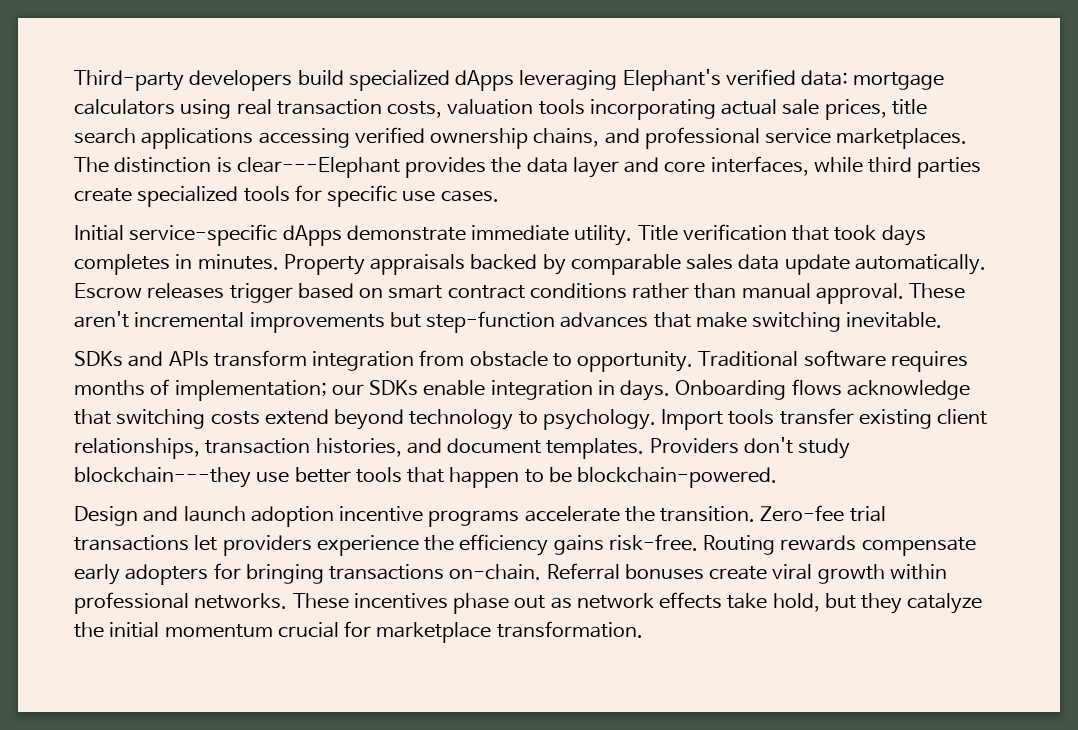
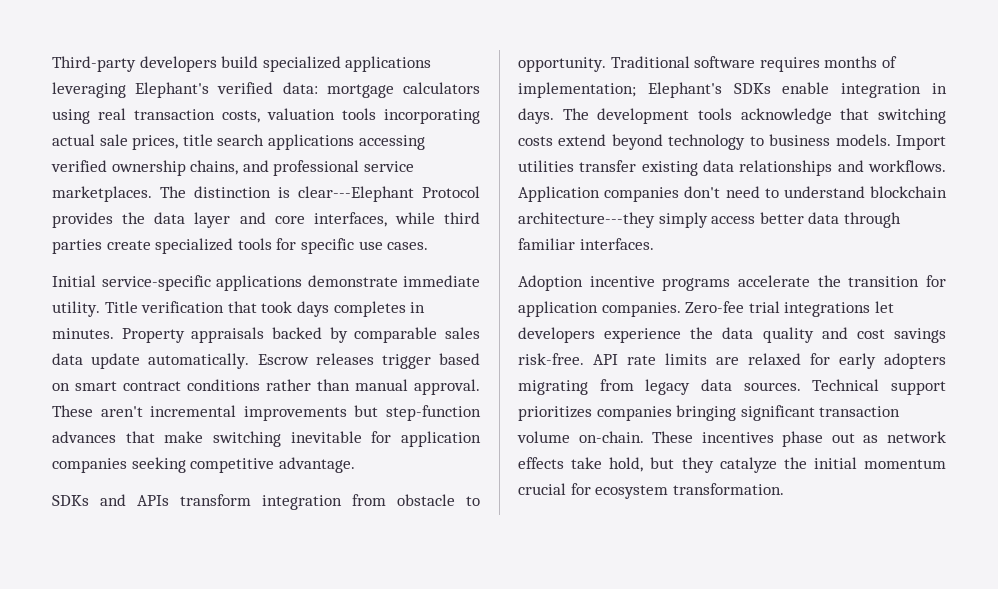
[455,70,515,91] dApps -> [345,56,432,72] applications
(400, 167) none -> [422,186,480,198] Protocol
[282,225,342,246] dApps -> [216,275,302,291] applications
[846,312,943,328] inevitable. -> [290,431,481,447] [52,457,355,473] inevitable for application companies seeking competitive advantage.
[331,384,364,395] our -> [647,82,722,98] Elephant's
[675,379,842,400] Onboarding flows -> [562,108,732,124] The development tools
[542,408,988,430] [74,437,851,459] [74,467,778,488] [74,505,886,527] [74,534,976,556] [74,563,947,585] [74,592,288,614] psychology. Import tools transfer existing client relationships, transaction histories, and document templates. Providers don't study blockchain---they use better tools that happen to be blockchain-powered. // Design and launch adoption incentive programs accelerate the transition. Zero-fee trial transactions let providers experience the efficiency gains risk-free. Routing rewards compensate early adopters for bringing transactions on-chain. Referral bonuses create viral growth within professional networks. -> [769,134,946,150] [518,160,946,176] [518,186,947,202] [518,212,901,228] [518,238,654,250] [518,275,946,291] [518,301,894,317] [518,327,946,343] [518,353,946,369] [518,379,946,395] [518,405,901,421] [517,431,644,443] business models. Import utilities transfer existing data relationships and workflows. Application companies don't need to understand blockchain architecture---they simply access better data through familiar interfaces. // Adoption incentive programs accelerate the transition for application companies. Zero-fee trial integrations let developers experience the data quality and cost savings risk-free. API rate limits are relaxed for early adopters migrating from legacy data sources. Technical support prioritizes companies bringing significant transaction volume on-chain.
[376,622,492,643] marketplace -> [595,485,669,499] ecosystem

